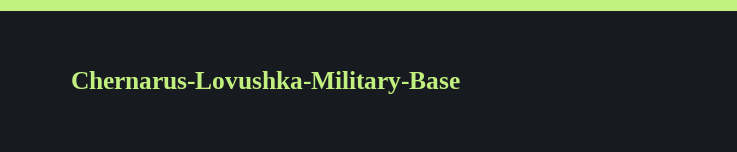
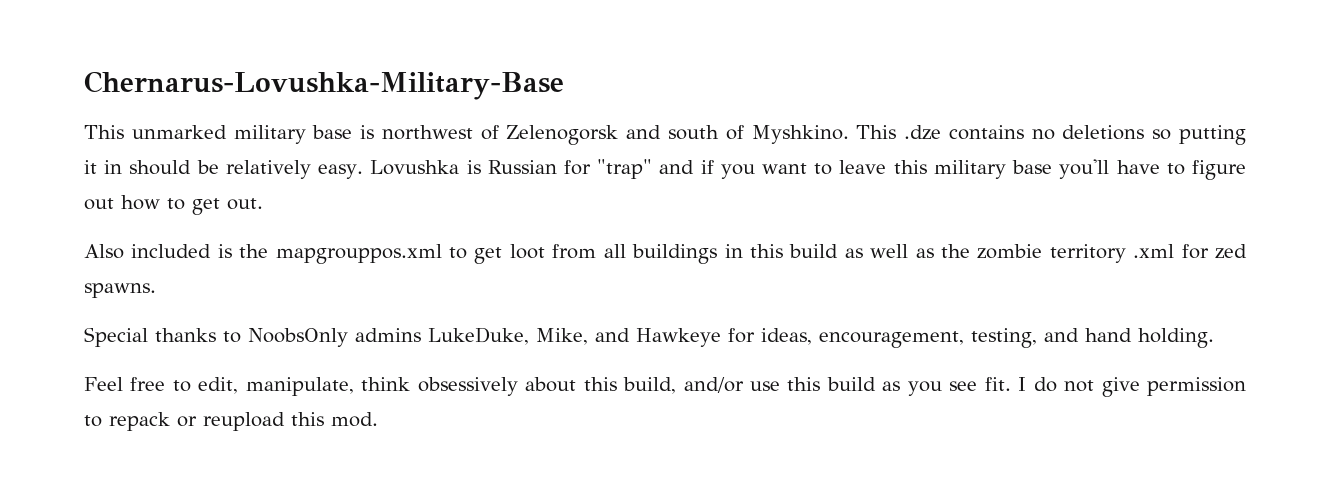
(460, 82) none -> [84,125,1247,145] [84,159,1246,180] [84,195,263,215] [84,244,1247,264] [84,283,156,298] [84,327,1214,348] [84,377,1247,397] [84,412,378,431] // This unmarked military base is northwest of Zelenogorsk and south of Myshkino. This .dze contains no deletions so putting it in should be relatively easy. Lovushka is Russian for "trap" and if you want to leave this military base you'll have to figure out how to get out. // Also included is the mapgrouppos.xml to get loot from all buildings in this build as well as the zombie territory .xml for zed spawns. // Special thanks to NoobsOnly admins LukeDuke, Mike, and Hawkeye for ideas, encouragement, testing, and hand holding. // Feel free to edit, manipulate, think obsessively about this build, and/or use this build as you see fit. I do not give permission to repack or reupload this mod.

